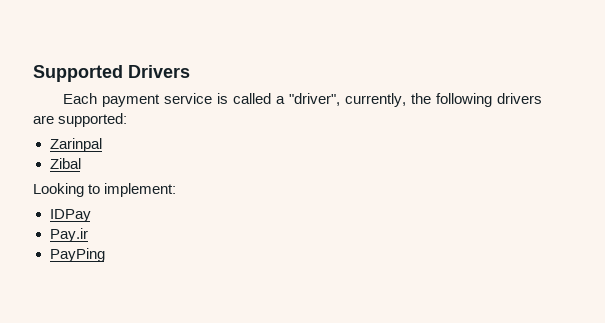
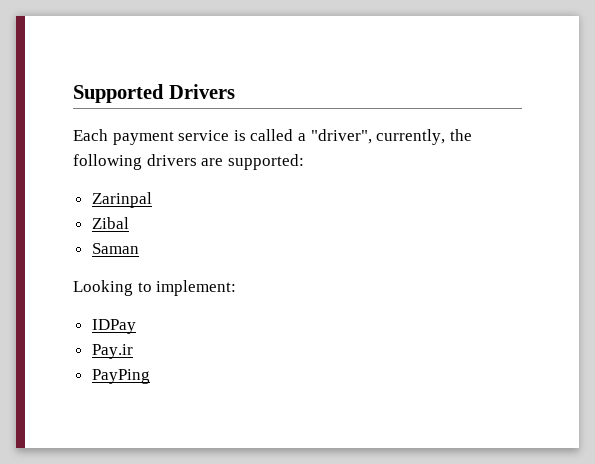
(81, 163) none -> [91,243,139,254] // Saman

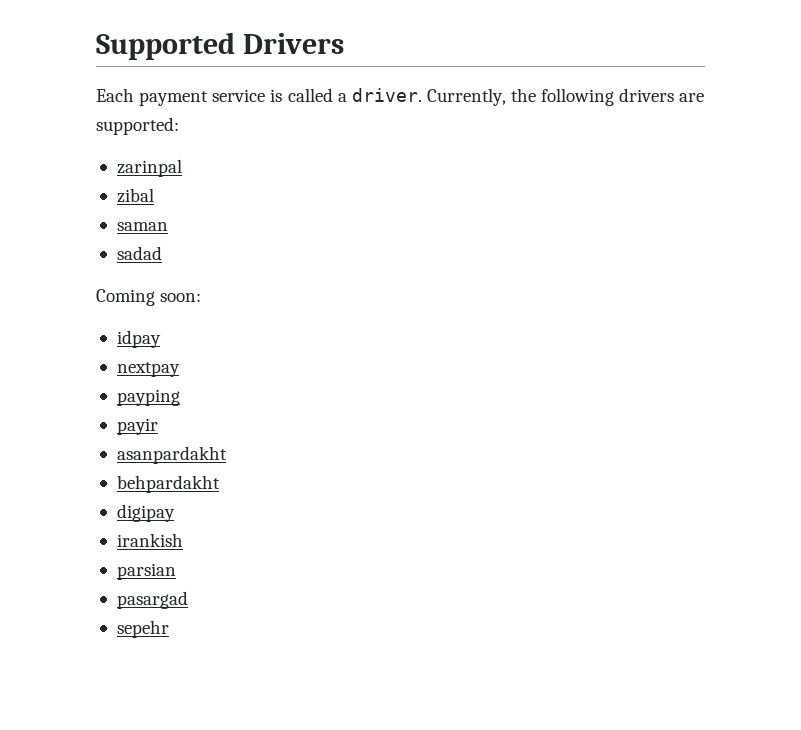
[310,129,446,145] "driver", currently, -> [351,88,506,106] driver. Currently,
[91,192,152,208] [91,217,129,229] [91,243,139,254] [73,280,237,296] [91,319,136,334] [91,344,133,359] [91,369,150,384] Zarinpal // Zibal // Saman // Looking to implement: // IDPay // Pay.ir // PayPing -> [116,159,182,177] [116,188,154,203] [116,222,168,231] [116,246,162,260] [96,289,202,306] [116,330,161,348] [116,362,180,377] [116,389,180,406] [116,418,158,435] [116,446,227,464] [116,475,220,493] [116,504,175,522] [116,533,183,547] [116,563,176,580] [116,591,188,609] [116,620,169,638] zarinpal // zibal // saman // sadad // Coming soon: // idpay // nextpay // payping // payir // asanpardakht // behpardakht // digipay // irankish // parsian // pasargad // sepehr

